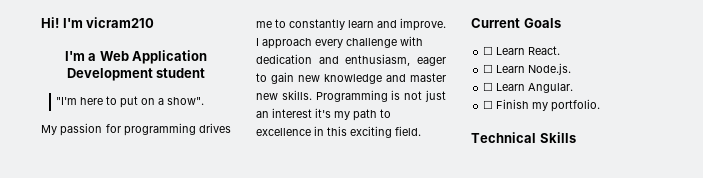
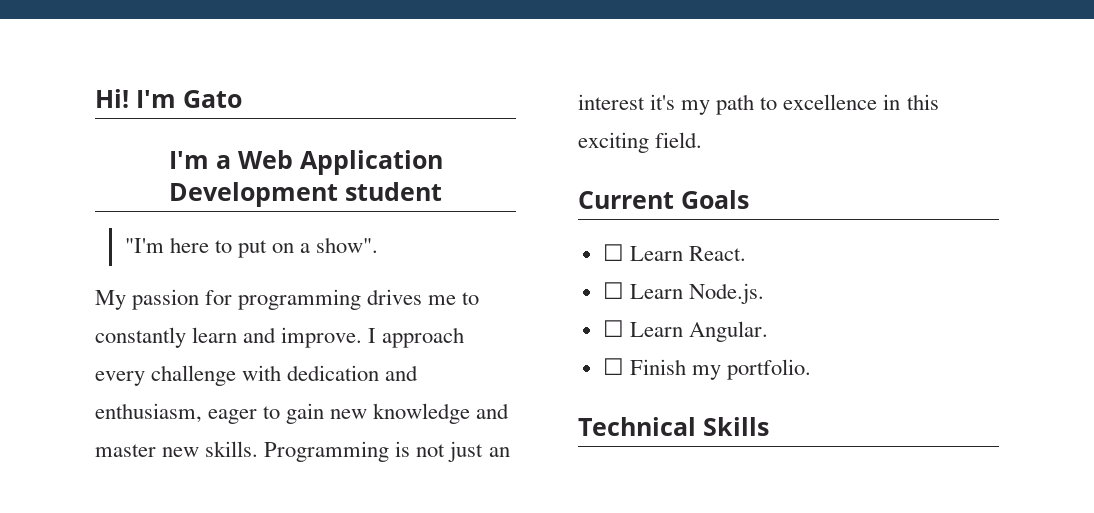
[86,17,155,28] vicram210 -> [182,90,242,108] Gato

